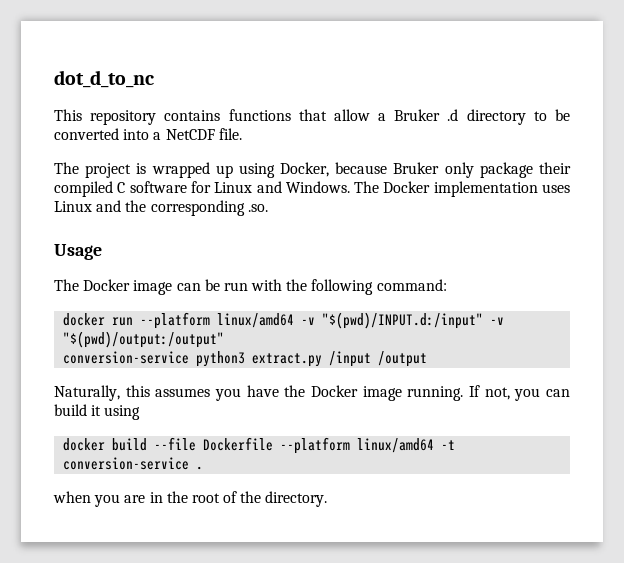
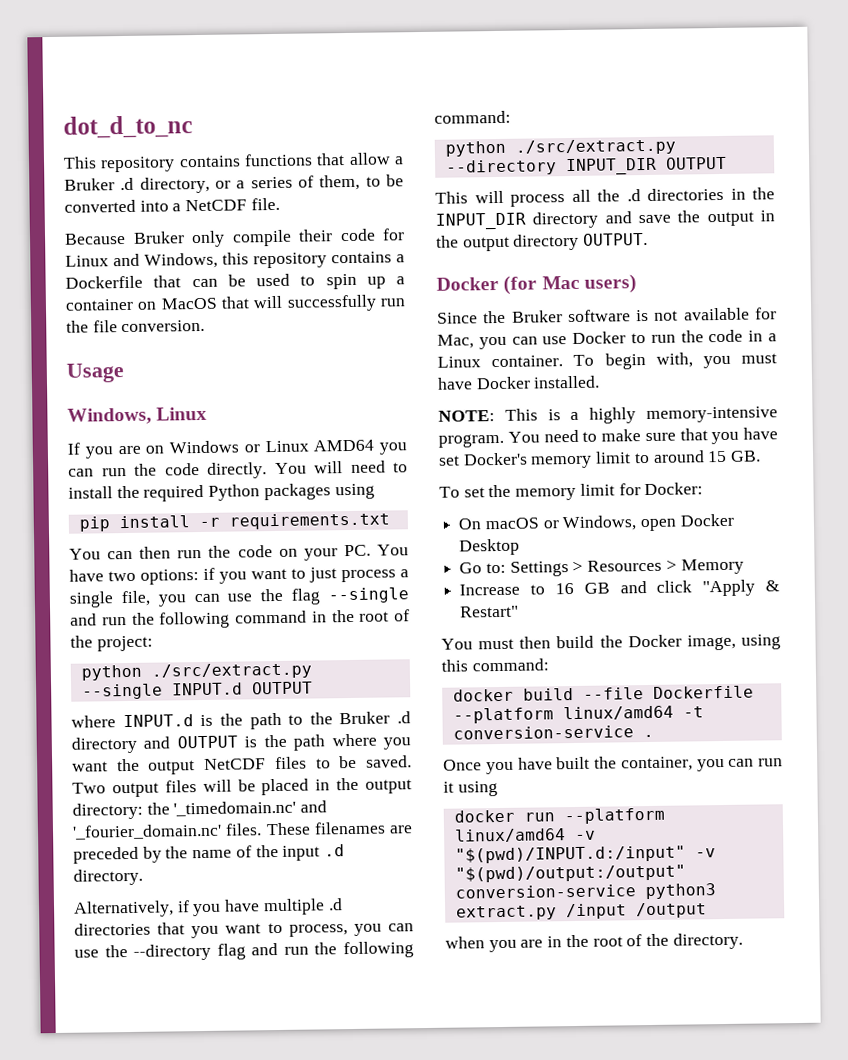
[466,109,526,125] directory -> [139,174,361,194] directory, or a series of them,
[54,162,571,178] [54,181,571,197] [54,200,268,216] [54,244,102,260] [54,279,447,295] The project is wrapped up using Docker, because Bruker only package their compiled C software for Linux and Windows. The Docker implementation uses Linux and the corresponding .so. // Usage // The Docker image can be run with the following command: -> [64,228,405,248] [65,251,405,269] [65,273,405,290] [65,294,405,312] [66,319,206,333] [66,363,124,383] [67,406,208,425] [67,439,407,459] [68,460,408,479] [68,483,375,502] [78,512,390,532] [69,544,409,561] [69,567,409,585] [69,587,409,608] [70,609,410,629] [70,635,153,652] [80,662,312,681] [81,681,313,700] [71,711,411,730] [71,733,412,754] [72,755,413,775] [72,777,412,798] [72,800,328,820] [72,821,413,840] [73,844,346,864] [73,868,143,886] [73,898,343,918] [74,922,414,939] [74,941,414,961] [434,110,511,124] [444,138,676,157] [445,156,727,176] [435,187,775,207] [435,210,775,230] [436,232,649,252] [436,274,637,295] [437,307,777,324] [437,329,777,350] [437,352,777,370] [437,375,601,390] [438,406,778,424] [438,427,778,448] [439,450,762,469] [439,482,704,501] [458,513,734,532] [459,538,521,556] [459,558,744,577] [459,579,780,597] [460,605,520,618] [441,634,781,651] [441,658,549,672] [452,685,754,702] [452,705,704,724] [452,725,654,740] [443,756,783,775] [443,781,498,797] Because Bruker only compile their code for Linux and Windows, this repository contains a Dockerfile that can be used to spin up a container on MacOS that will successfully run the file conversion. // Usage // Windows, Linux // If you are on Windows or Linux AMD64 you can run the code directly. You will need to install the required Python packages using // pip install -r requirements.txt // You can then run the code on your PC. You have two options: if you want to just process a single file, you can use the flag --single and run the following command in the root of the project: // python ./src/extract.py --single INPUT.d OUTPUT // where INPUT.d is the path to the Bruker .d directory and OUTPUT is the path where you want the output NetCDF files to be saved. Two output files will be placed in the output directory: the '_timedomain.nc' and '_fourier_domain.nc' files. These filenames are preceded by the name of the input .d directory. // Alternatively, if you have multiple .d directories that you want to process, you can use the --directory flag and run the following command: // python ./src/extract.py --directory INPUT_DIR OUTPUT // This will process all the .d directories in the INPUT_DIR directory and save the output in the output directory OUTPUT. // Docker (for Mac users) // Since the Bruker software is not available for Mac, you can use Docker to run the code in a Linux container. To begin with, you must have Docker installed. // NOTE: This is a highly memory-intensive program. You need to make sure that you have set Docker's memory limit to around 15 GB. // To set the memory limit for Docker: // On macOS or Windows, open Docker Desktop // Go to: Settings > Resources > Memory // Increase to 16 GB and click "Apply & Restart" // You must then build the Docker image, using this command: // docker build --file Dockerfile --platform linux/amd64 -t conversion-service . // Once you have built the container, you can run it using
[54,385,571,401] [54,404,141,420] [63,437,456,454] [63,457,204,470] // Naturally, this assumes you have the Docker image running. If not, you can build it using // docker build --file Dockerfile --platform linux/amd64 -t conversion-service . -> (707, 910) none

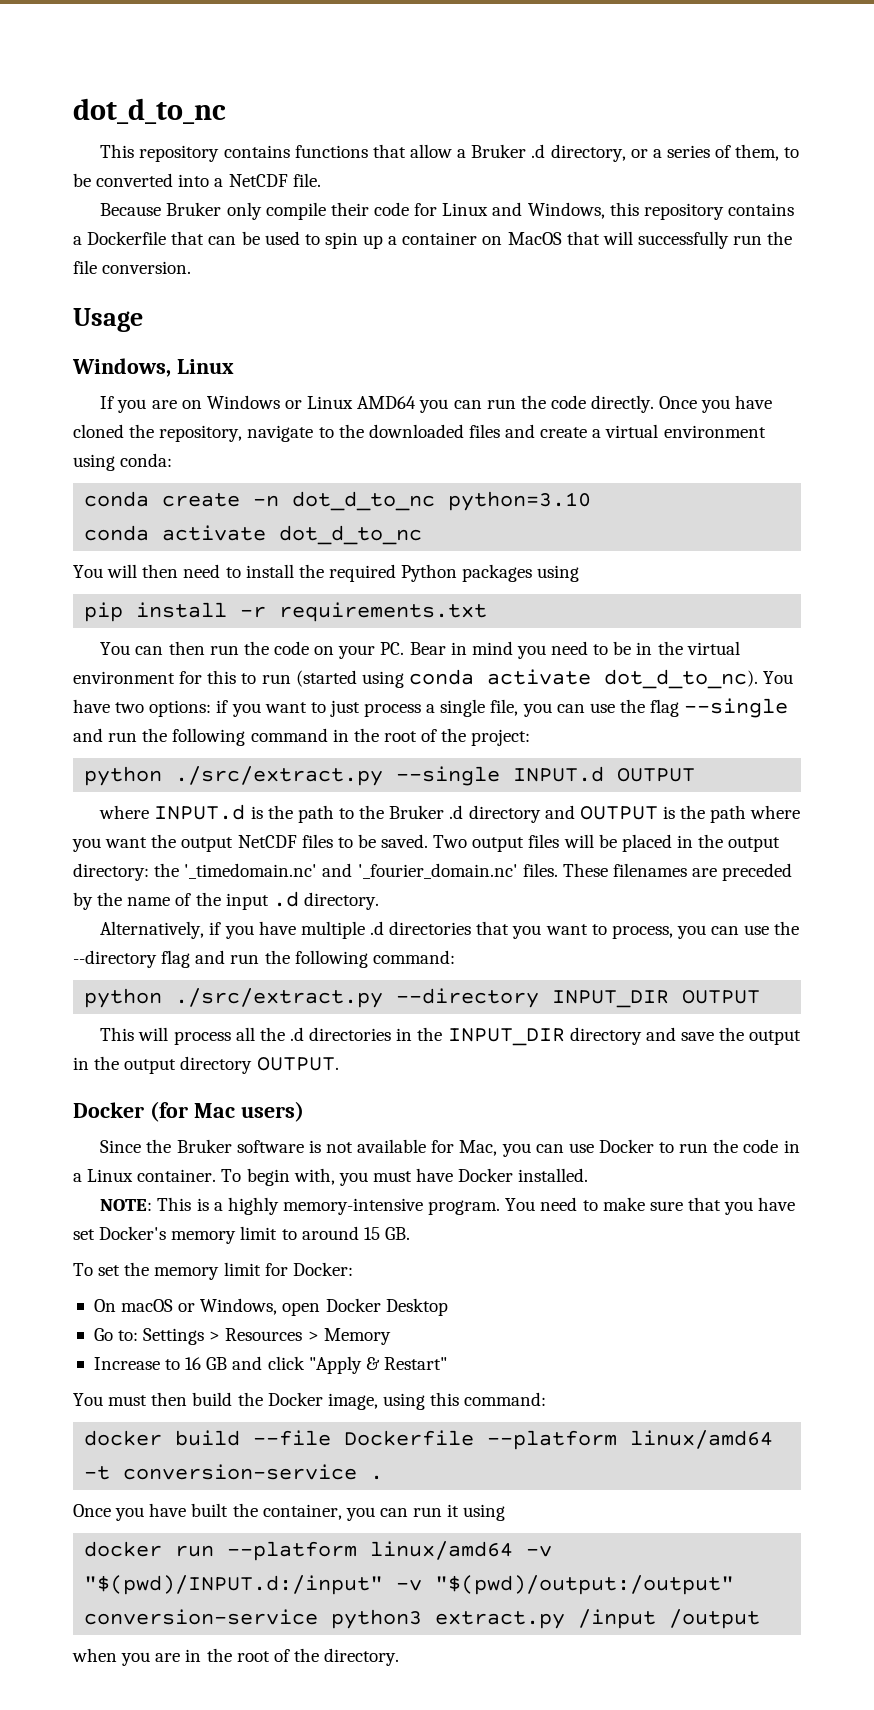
(267, 470) none -> [659,395,773,413] [73,424,766,442] [73,453,173,471] [84,491,592,511] [84,525,423,545] Once you have cloned the repository, navigate to the downloaded files and create a virtual environment using conda: // conda create -n dot_d_to_nc python=3.10 // conda activate dot_d_to_nc //
(343, 467) none -> [142,564,179,578] then
(371, 550) none -> [409,641,740,659] [73,669,758,689] Bear in mind you need to be in the virtual environment for this to run (started using conda activate dot_d_to_nc).

